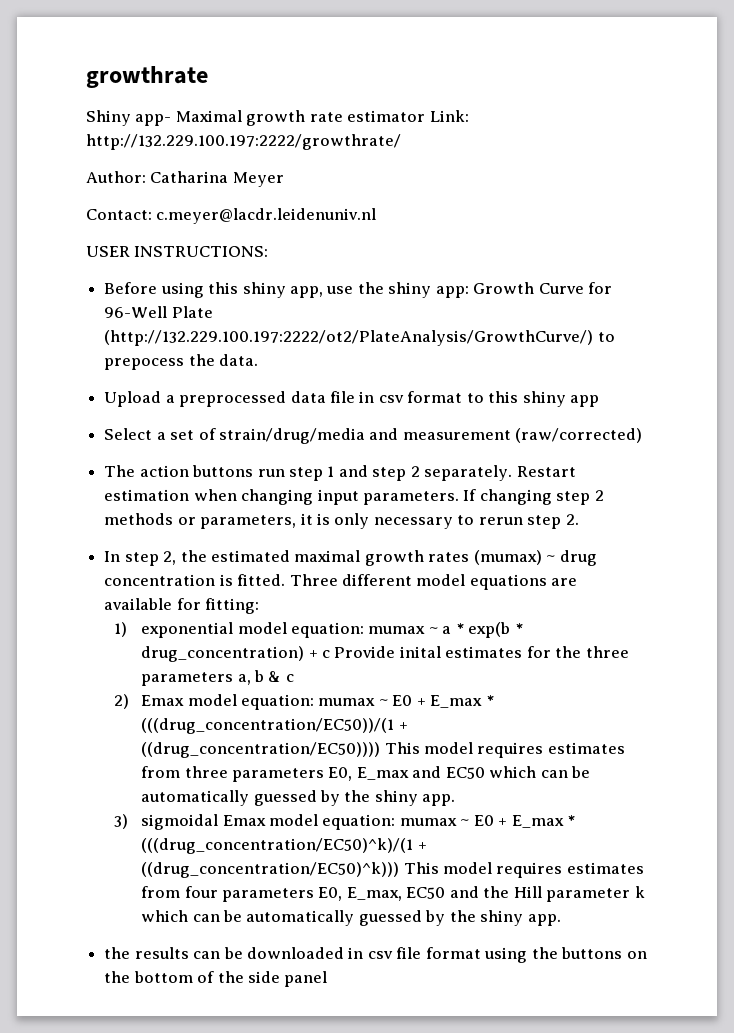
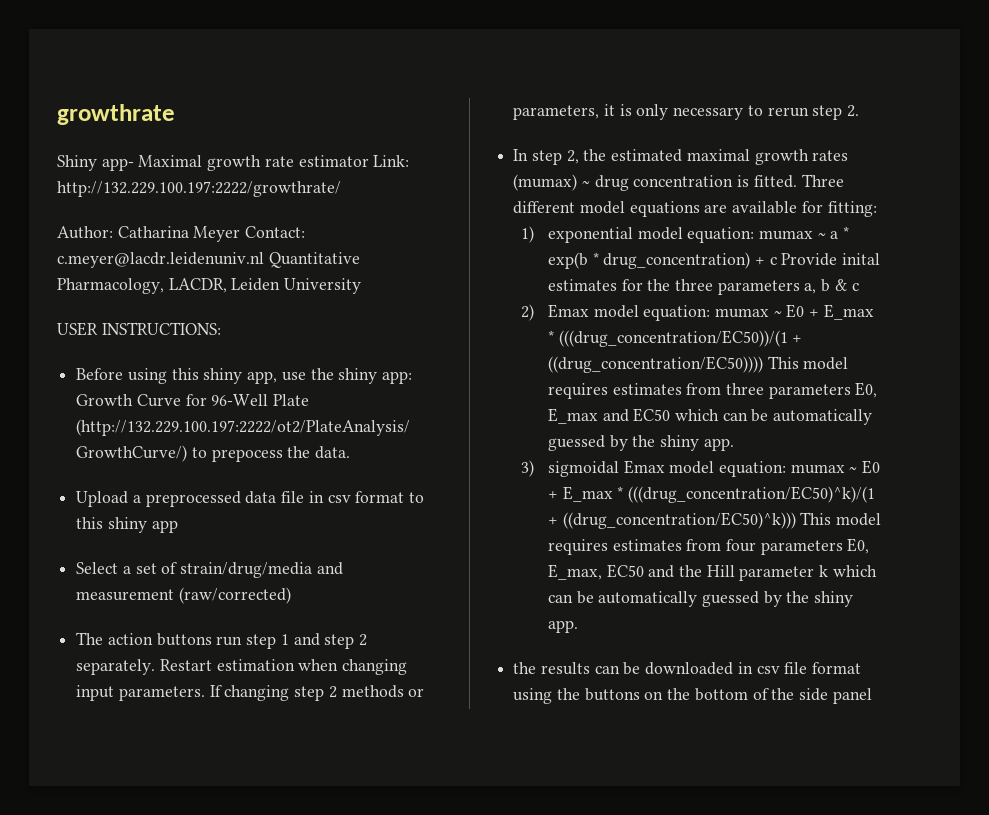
(284, 179) // -> (241, 234) none
(377, 216) none -> [268,252,360,268] [57,278,362,294] Quantitative Pharmacology, LACDR, Leiden University

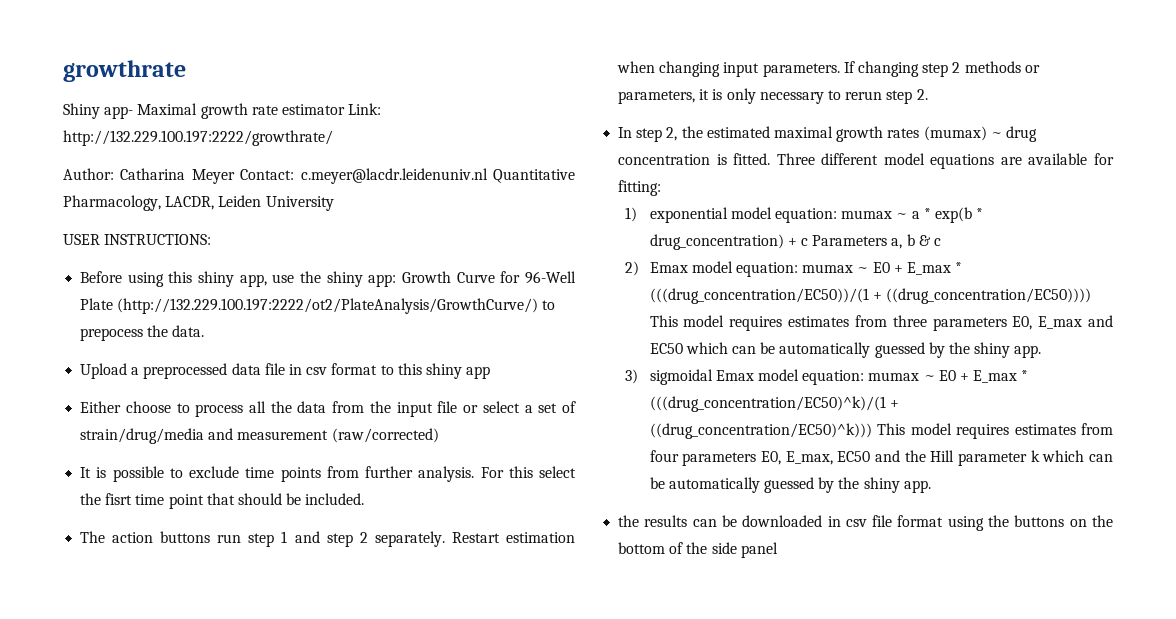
[76,562,119,574] Select -> [80,401,520,417] Either choose to process all the data from the input file or select
(291, 595) none -> [80,466,576,482] [80,493,365,509] // It is possible to exclude time points from further analysis. For this select the fisrt time point that should be included.
[781,253,881,266] [547,279,800,295] Provide inital estimates for the three parameters -> [812,235,888,246] Parameters

